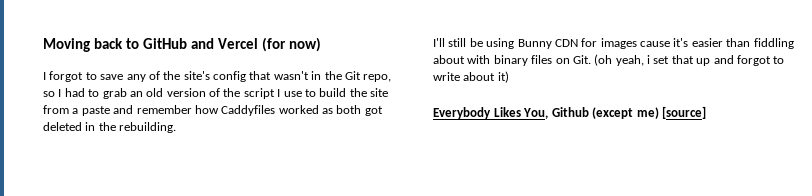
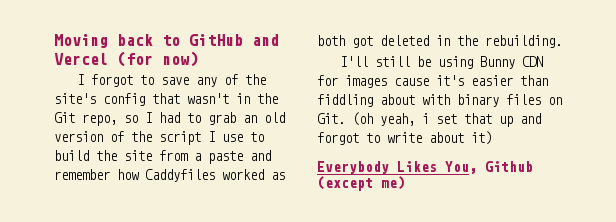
[662,106,707,119] [source] -> (405, 183) none

